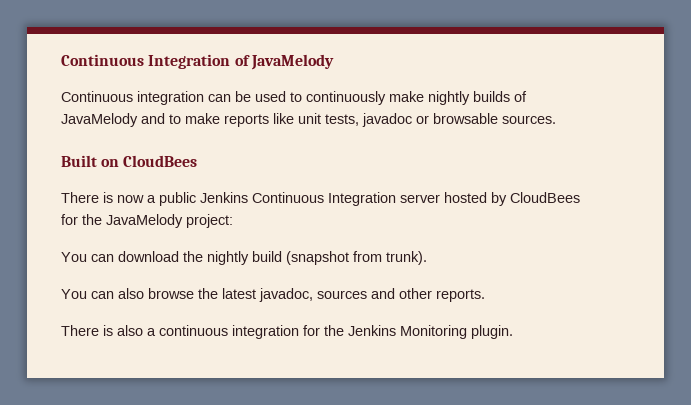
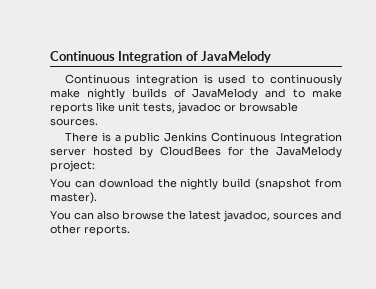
[208,91,251,102] can be -> [203,74,213,84] is
[61,155,198,167] [61,192,144,203] // Built on CloudBees // There is now -> [64,132,111,142] // There is
[386,251,427,265] trunk). -> [50,192,97,204] master).
[61,325,513,339] // There is also a continuous integration for the Jenkins Monitoring plugin. -> (130, 230) none

